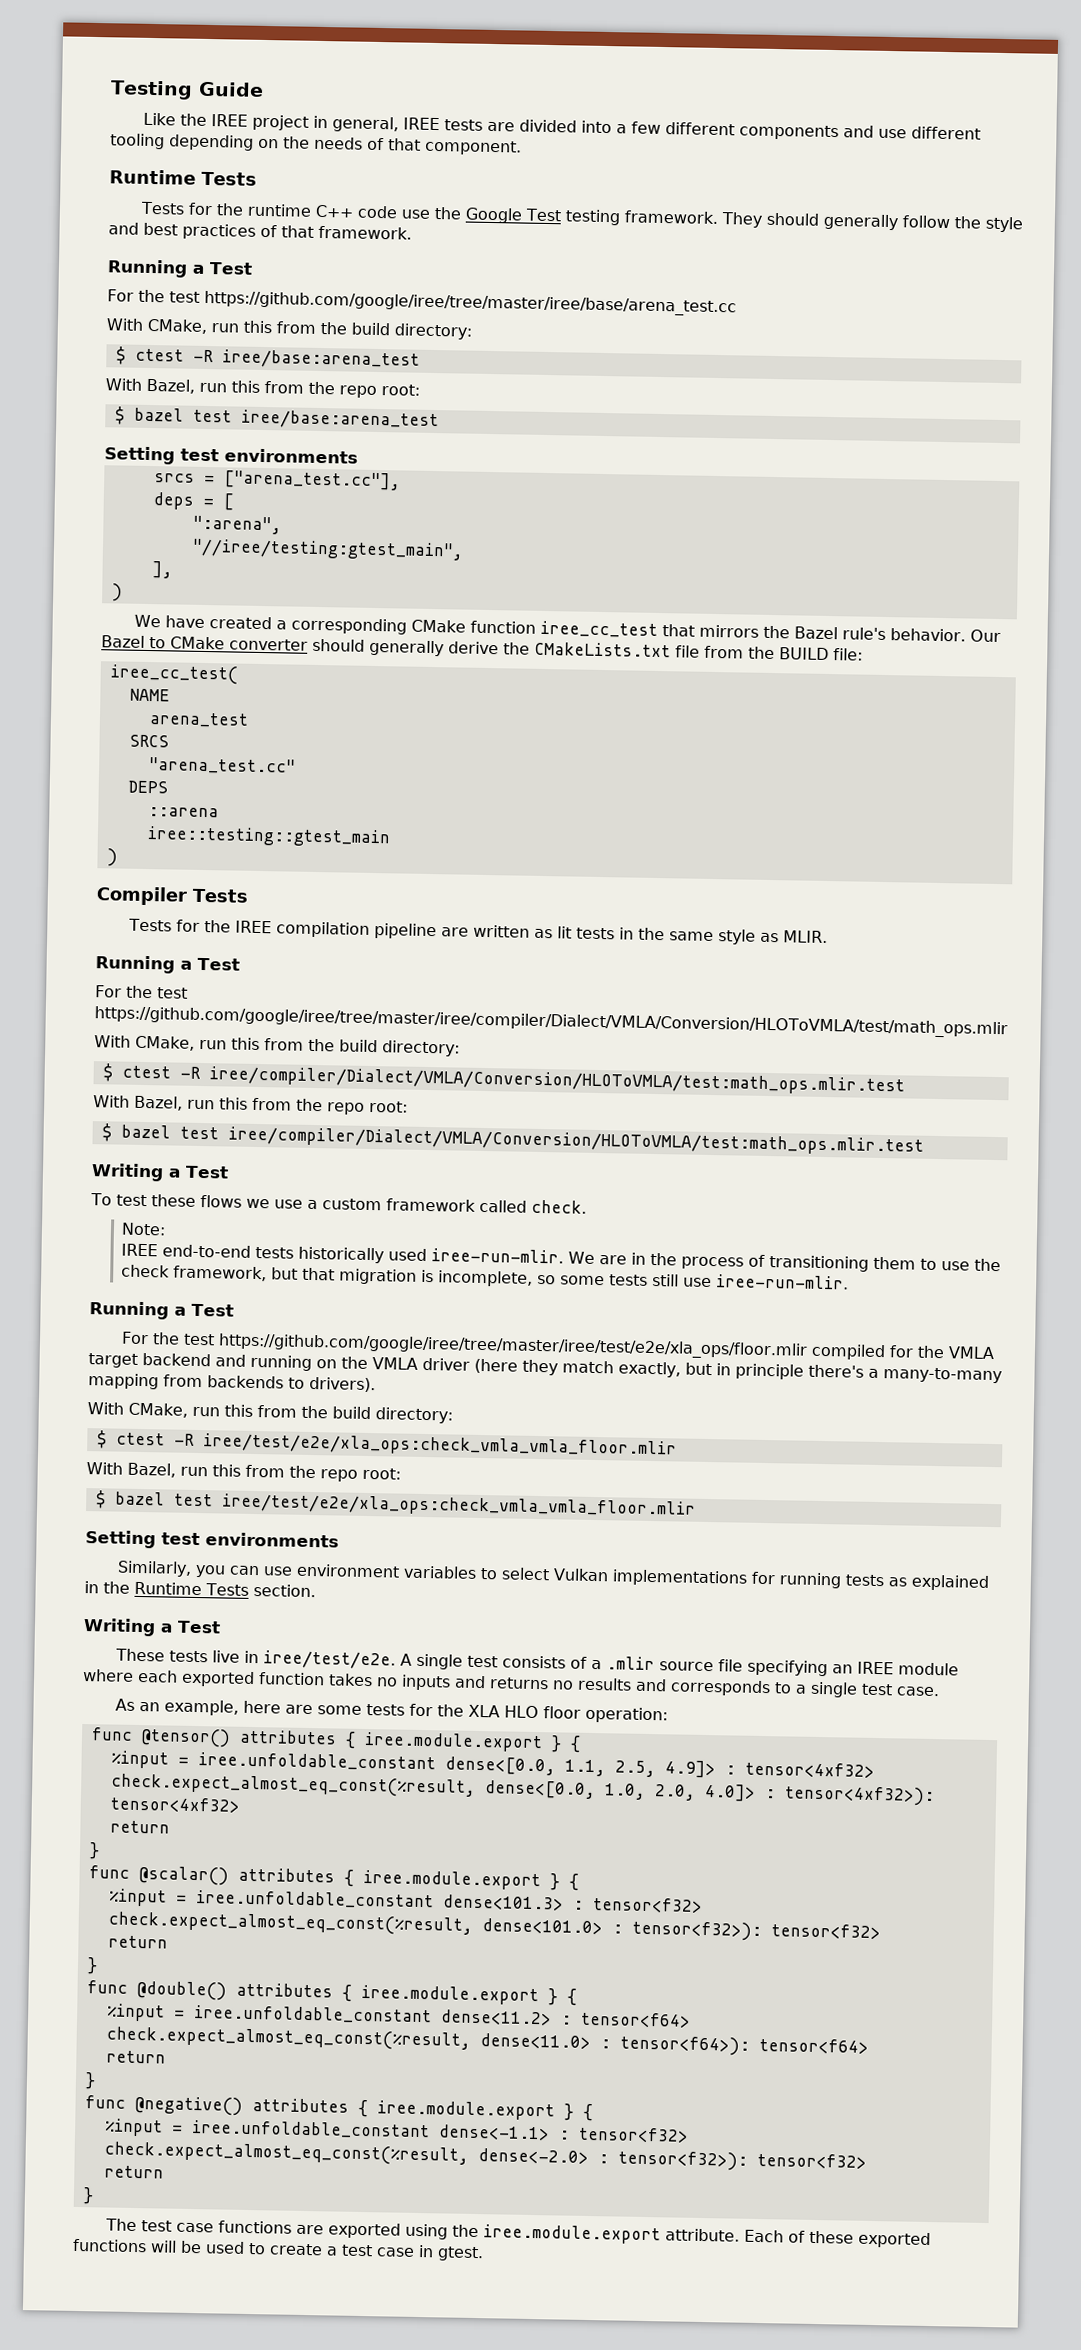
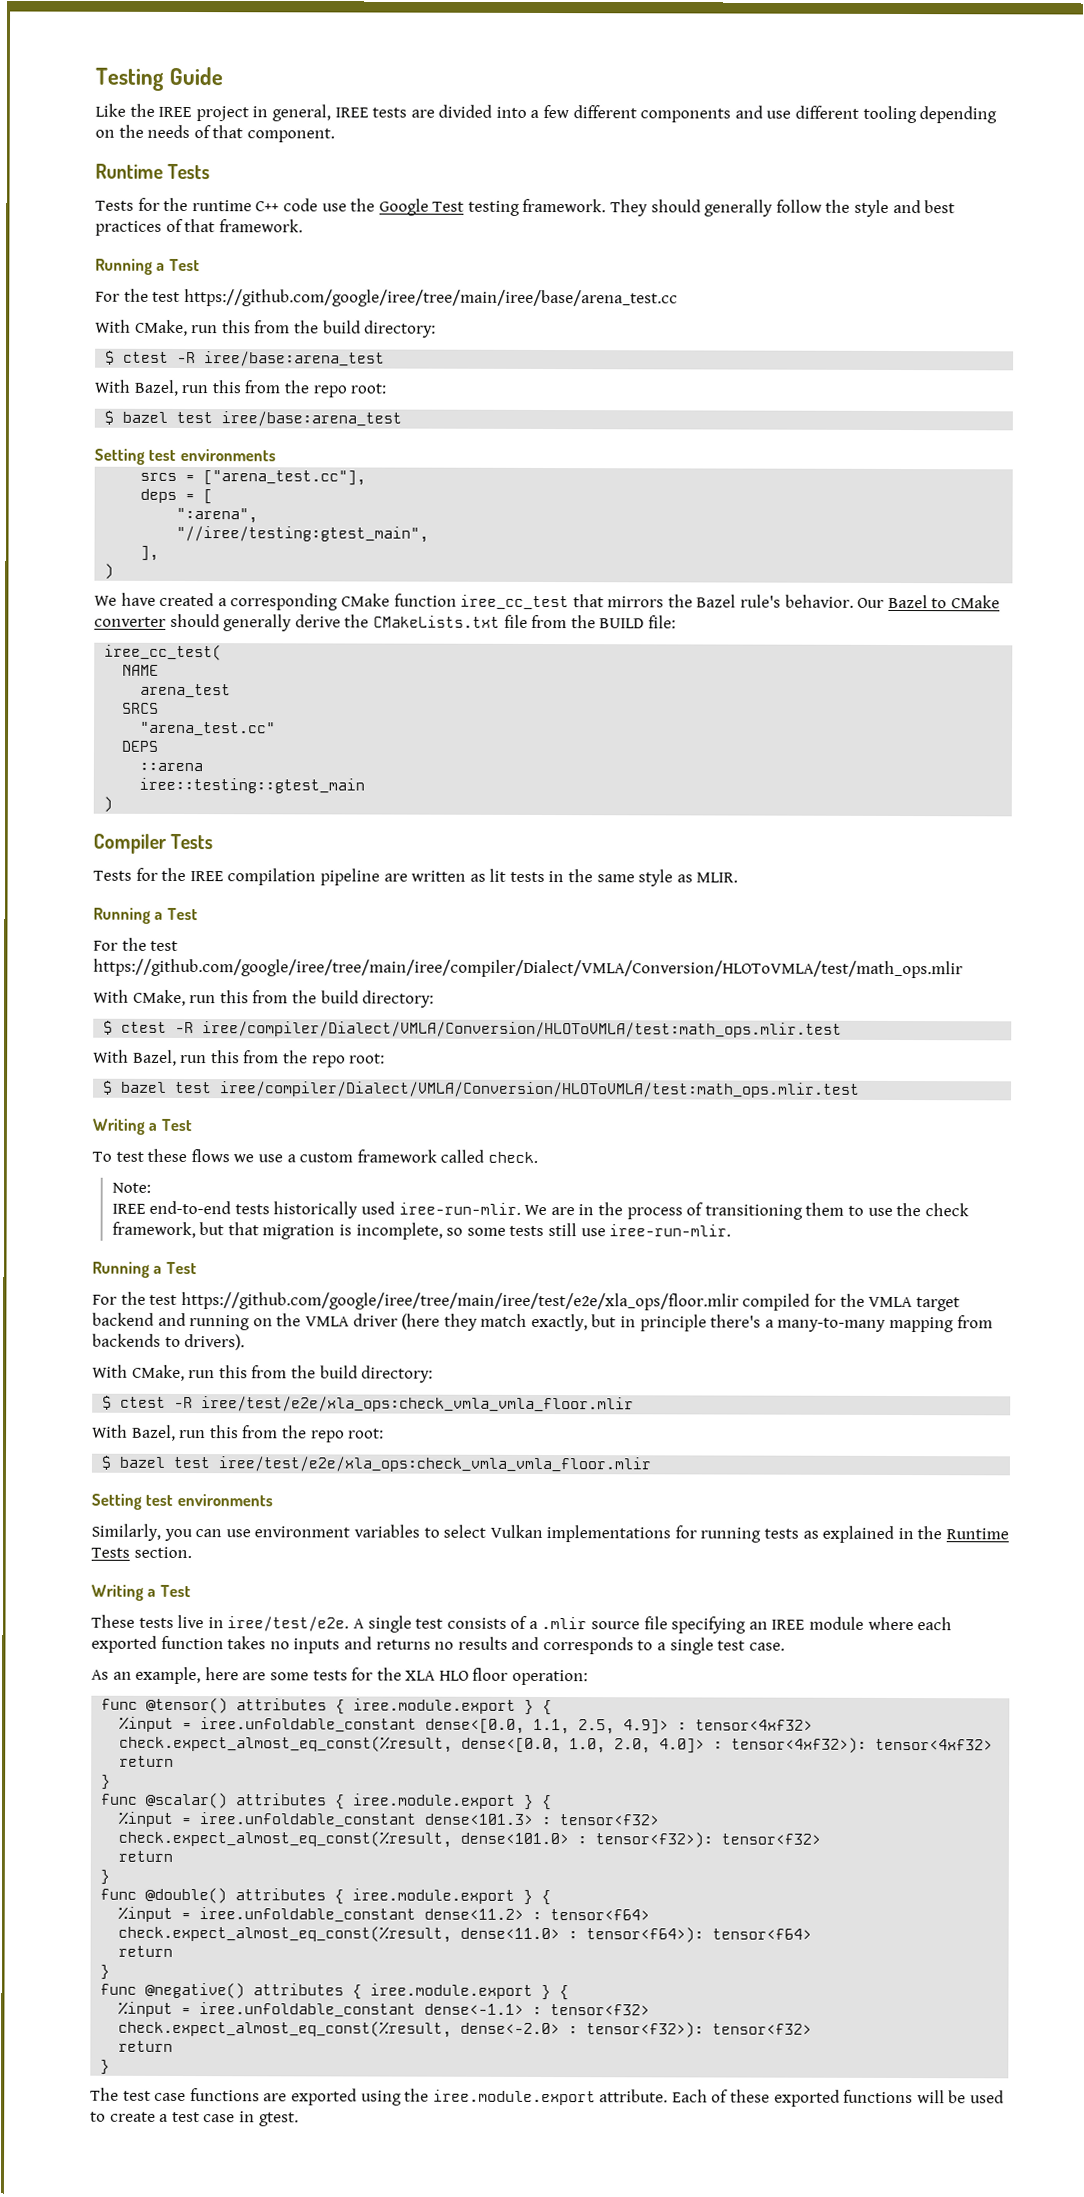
[204,290,737,317] https://github.com/google/iree/tree/master/iree/base/arena_test.cc -> [183,288,678,308] https://github.com/google/iree/tree/main/iree/base/arena_test.cc
[94,1006,1008,1039] https://github.com/google/iree/tree/master/iree/compiler/Dialect/VMLA/Conversion/HLOToVMLA/test/math_ops.mlir -> [93,958,963,979] https://github.com/google/iree/tree/main/iree/compiler/Dialect/VMLA/Conversion/HLOToVMLA/test/math_ops.mlir
[218,1333,809,1360] https://github.com/google/iree/tree/master/iree/test/e2e/xla_ops/floor.mlir -> [180,1291,739,1311] https://github.com/google/iree/tree/main/iree/test/e2e/xla_ops/floor.mlir

